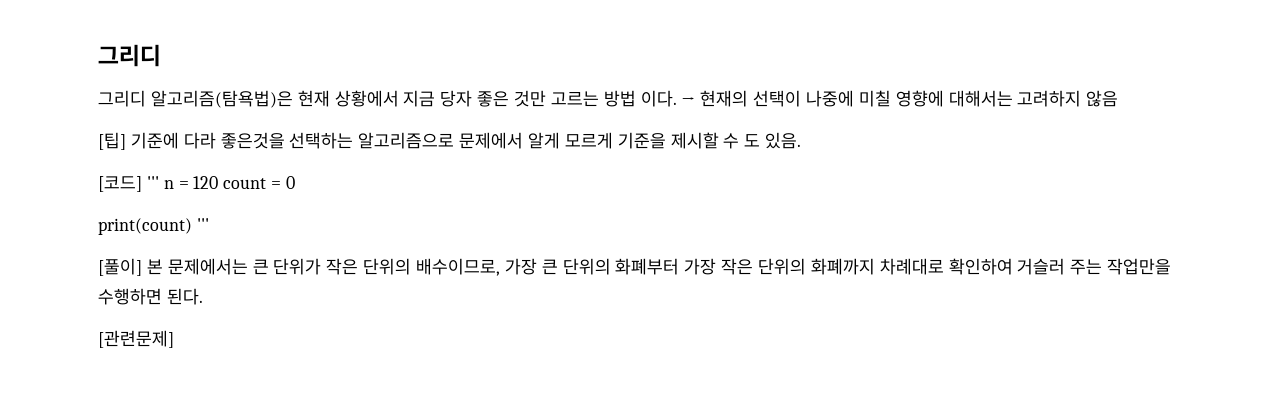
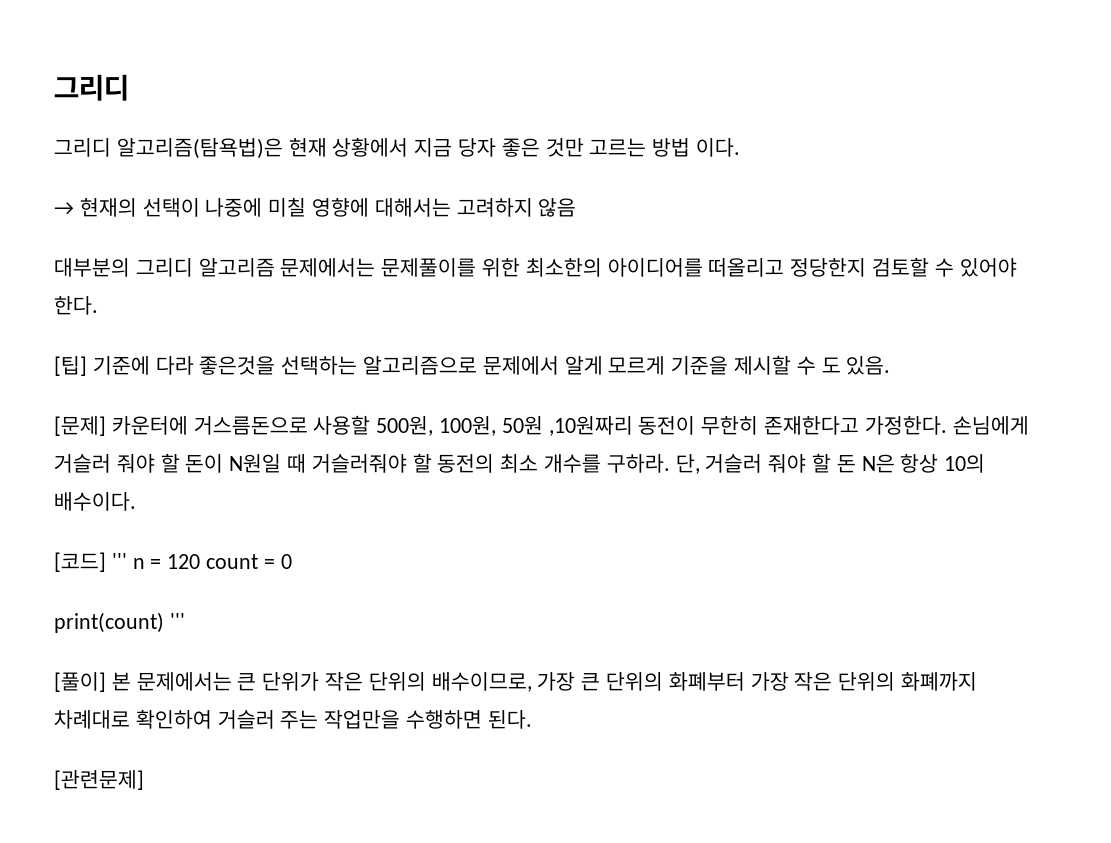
(677, 98) none -> (741, 147) //
(1119, 98) none -> [54,257,1017,277] [54,296,98,315] // 대부분의 그리디 알고리즘 문제에서는 문제풀이를 위한 최소한의 아이디어를 떠올리고 정당한지 검토할 수 있어야 한다.
(802, 140) none -> [54,415,1029,436] [54,453,986,474] [54,492,136,511] // [문제] 카운터에 거스름돈으로 사용할 500원, 100원, 50원 ,10원짜리 동전이 무한히 존재한다고 가정한다. 손님에게 거슬러 줘야 할 돈이 N원일 때 거슬러줘야 할 동전의 최소 개수를 구하라. 단, 거슬러 줘야 할 돈 N은 항상 10의 배수이다.

